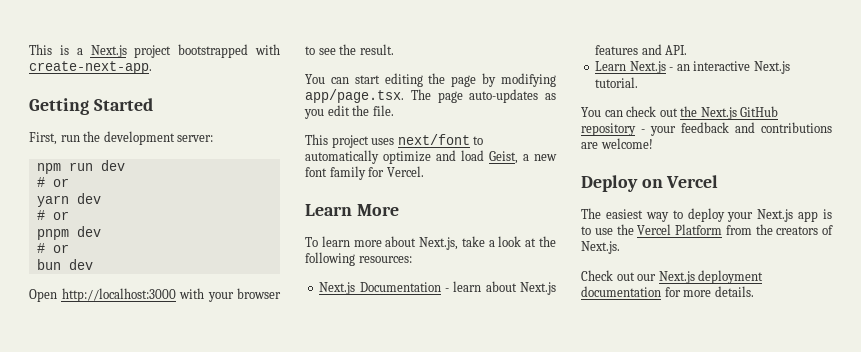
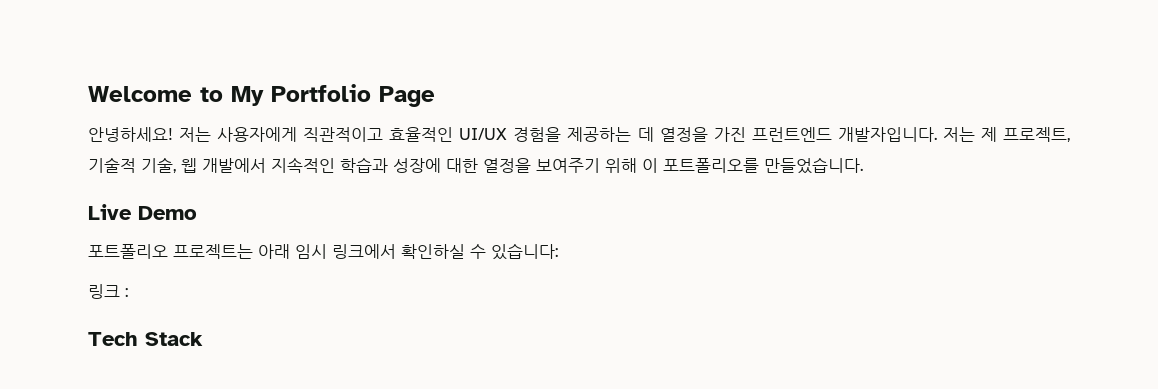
[29,44,280,58] [29,61,152,74] [29,98,153,115] [29,131,214,145] [36,160,125,174] [36,177,69,187] [36,193,101,207] [36,210,69,220] [36,226,101,240] [36,243,69,253] [36,259,93,270] [29,288,281,302] [305,44,394,55] [305,73,556,87] [305,89,556,103] [304,105,394,119] [305,134,484,148] [305,150,557,164] [305,166,424,180] [305,204,399,216] [305,236,556,250] [305,252,412,266] [319,281,556,295] [595,44,688,55] [595,61,790,74] [595,77,639,88] [581,106,779,120] [581,122,832,136] [581,138,653,149] [581,175,719,192] [581,208,832,222] [581,224,833,235] [581,241,620,254] [581,270,764,284] [581,286,754,297] This is a Next.js project bootstrapped with create-next-app. // Getting Started // First, run the development server: // npm run dev // # or // yarn dev // # or // pnpm dev // # or // bun dev // Open http://localhost:3000 with your browser to see the result. // You can start editing the page by modifying app/page.tsx. The page auto-updates as you edit the file. // This project uses next/font to automatically optimize and load Geist, a new font family for Vercel. // Learn More // To learn more about Next.js, take a look at the following resources: // Next.js Documentation - learn about Next.js features and API. // Learn Next.js - an interactive Next.js tutorial. // You can check out the Next.js GitHub repository - your feedback and contributions are welcome! // Deploy on Vercel // The easiest way to deploy your Next.js app is to use the Vercel Platform from the creators of Next.js. // Check out our Next.js deployment documentation for more details. -> [88,84,435,107] [88,127,1071,142] [88,157,863,174] [88,204,197,220] [88,243,558,260] [88,284,128,299] [88,332,203,346] Welcome to My Portfolio Page // 안녕하세요! 저는 사용자에게 직관적이고 효율적인 UI/UX 경험을 제공하는 데 열정을 가진 프런트엔드 개발자입니다. 저는 제 프로젝트, 기술적 기술, 웹 개발에서 지속적인 학습과 성장에 대한 열정을 보여주기 위해 이 포트폴리오를 만들었습니다. // Live Demo // 포트폴리오 프로젝트는 아래 임시 링크에서 확인하실 수 있습니다: // 링크 : // Tech Stack

